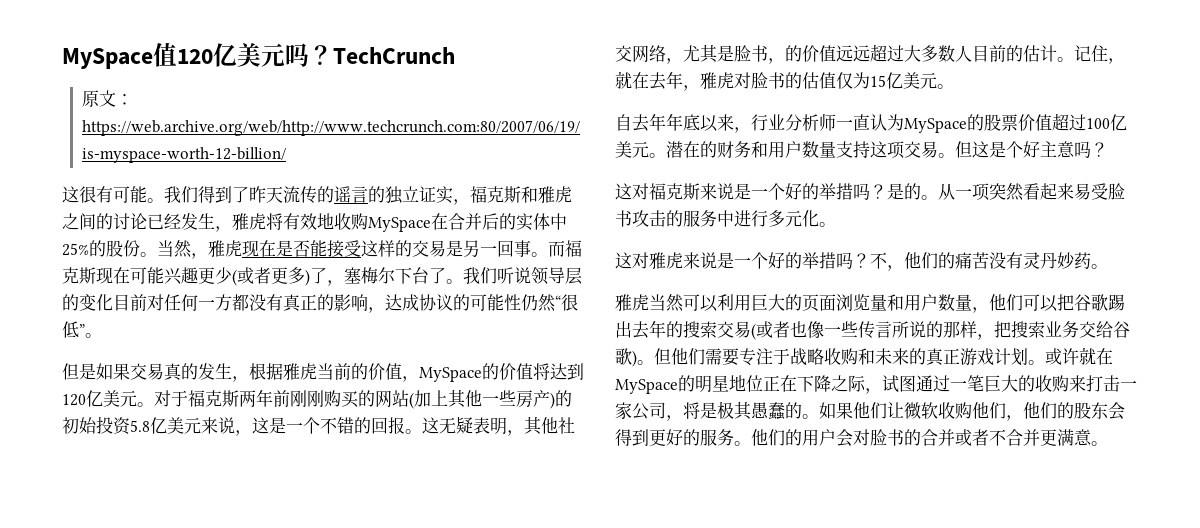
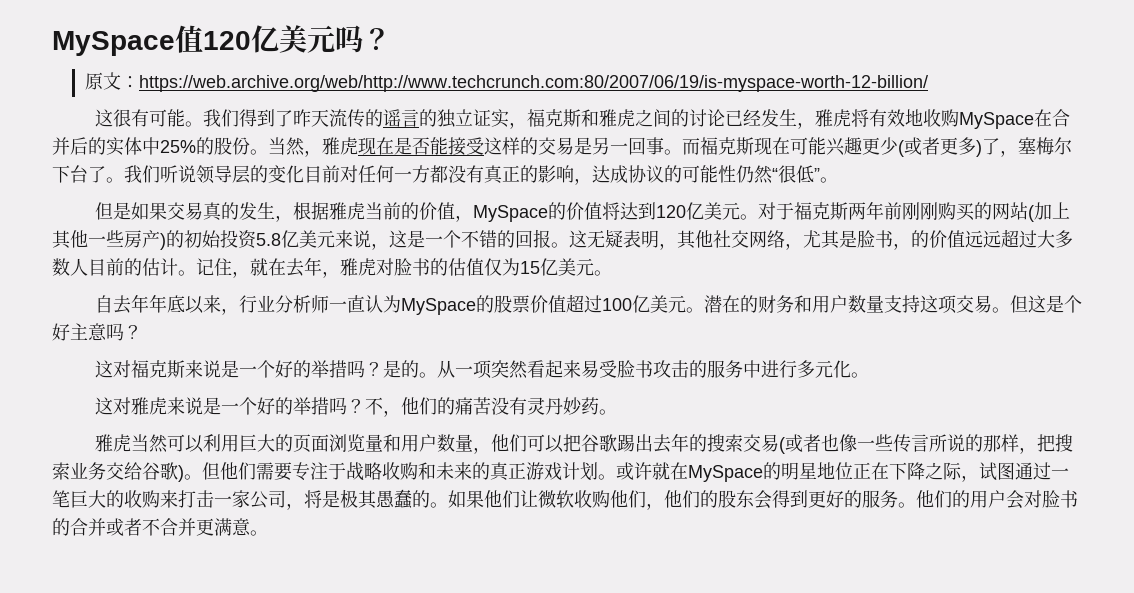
[333,47,455,64] TechCrunch -> (391, 39) none

